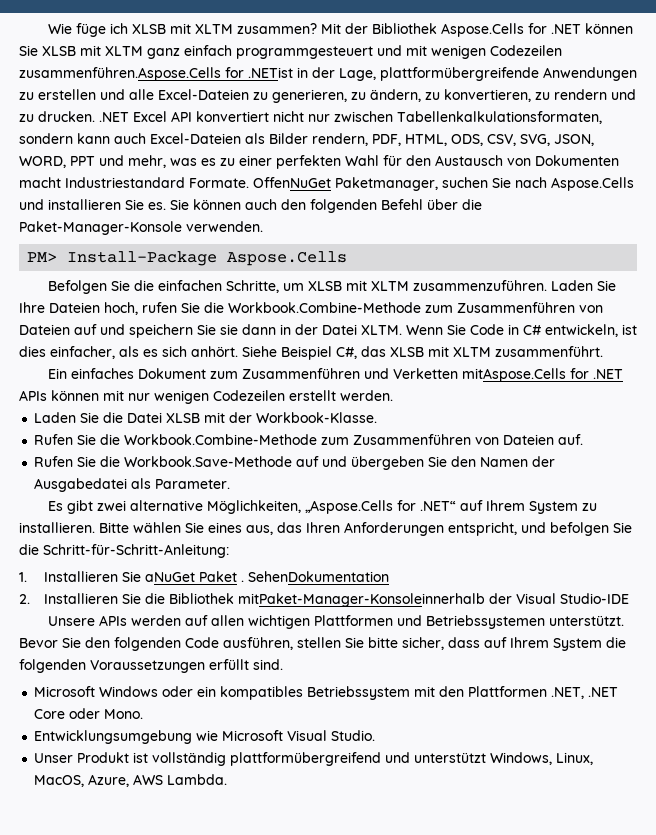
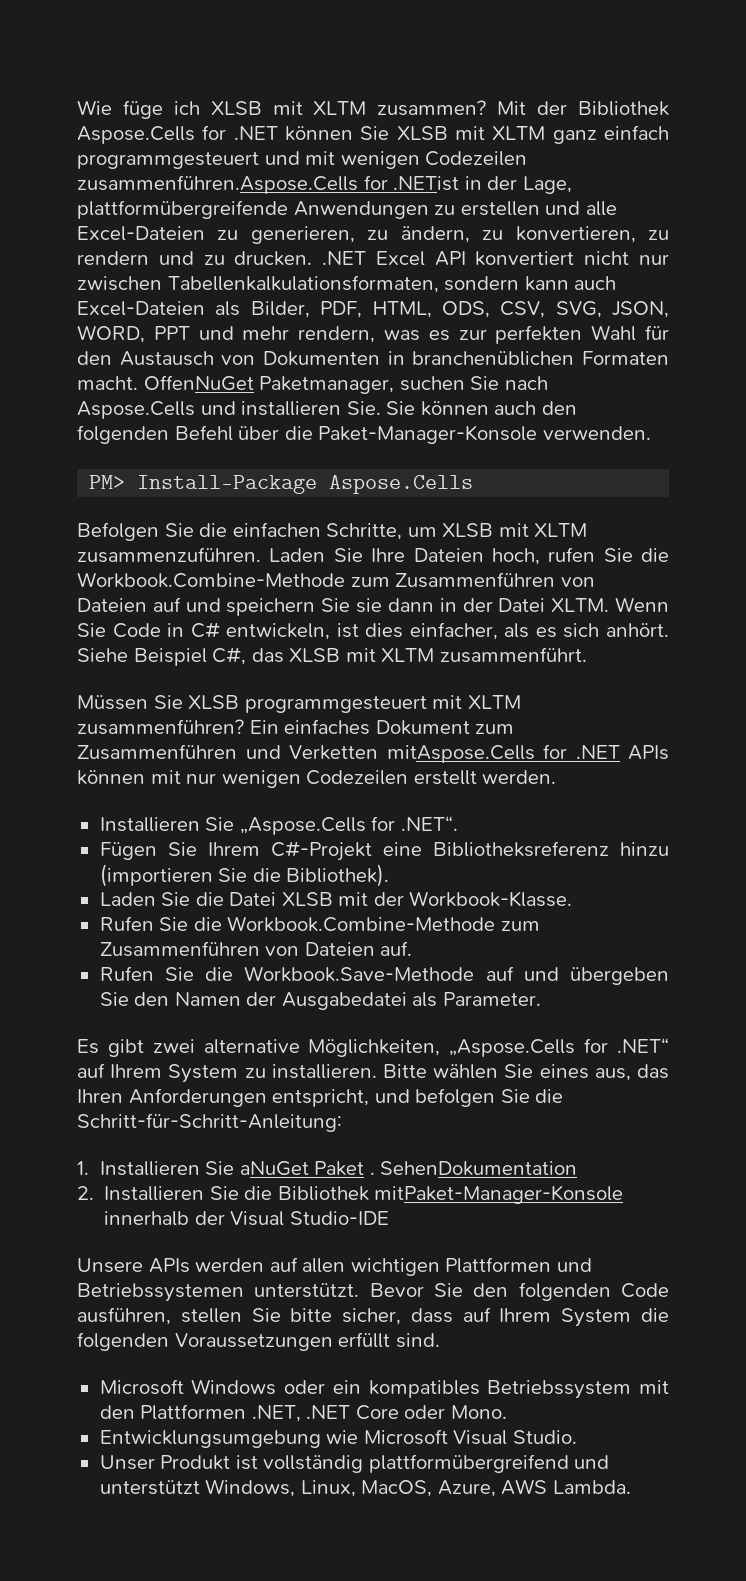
[269,133,368,146] Bilder rendern, -> [250,301,310,318] Bilder,
[128,155,272,168] mehr, was es zu einer -> [242,326,487,343] mehr rendern, was es zur
[19,177,249,188] macht Industriestandard Formate. -> [387,351,669,366] [77,376,138,390] in branchenüblichen Formaten macht.
[125,199,166,210] Sie es. -> [346,401,381,415] Sie.
(603, 351) none -> [77,695,521,713] [77,719,244,735] Müssen Sie XLSB programmgesteuert mit XLTM zusammenführen?
(393, 395) none -> [99,816,458,835] [99,841,669,861] [99,864,390,887] // Installieren Sie „Aspose.Cells for .NET“. // Fügen Sie Ihrem C#-Projekt eine Bibliotheksreferenz hinzu (importieren Sie die Bibliothek).
[238,593,486,607] mitPaket-Manager-Konsoleinnerhalb -> [374,1185,624,1204] [104,1211,190,1226] mitPaket-Manager-Konsole innerhalb

